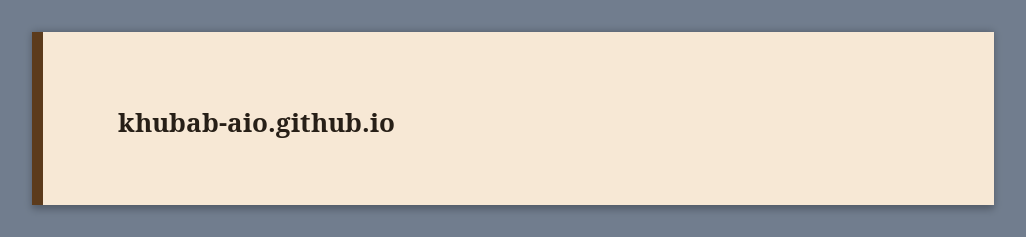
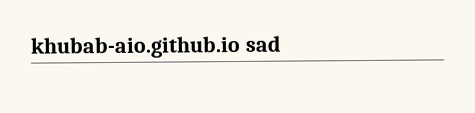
(395, 125) none -> [244,35,281,52] sad

